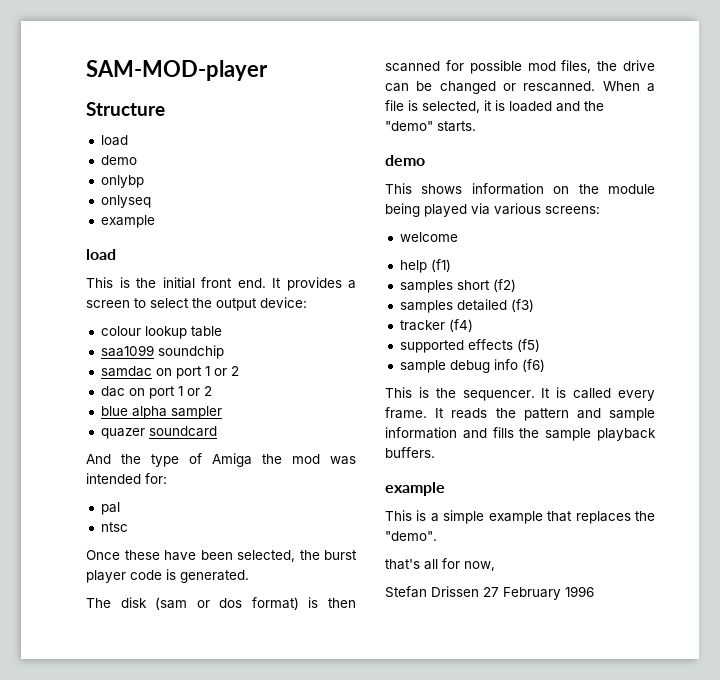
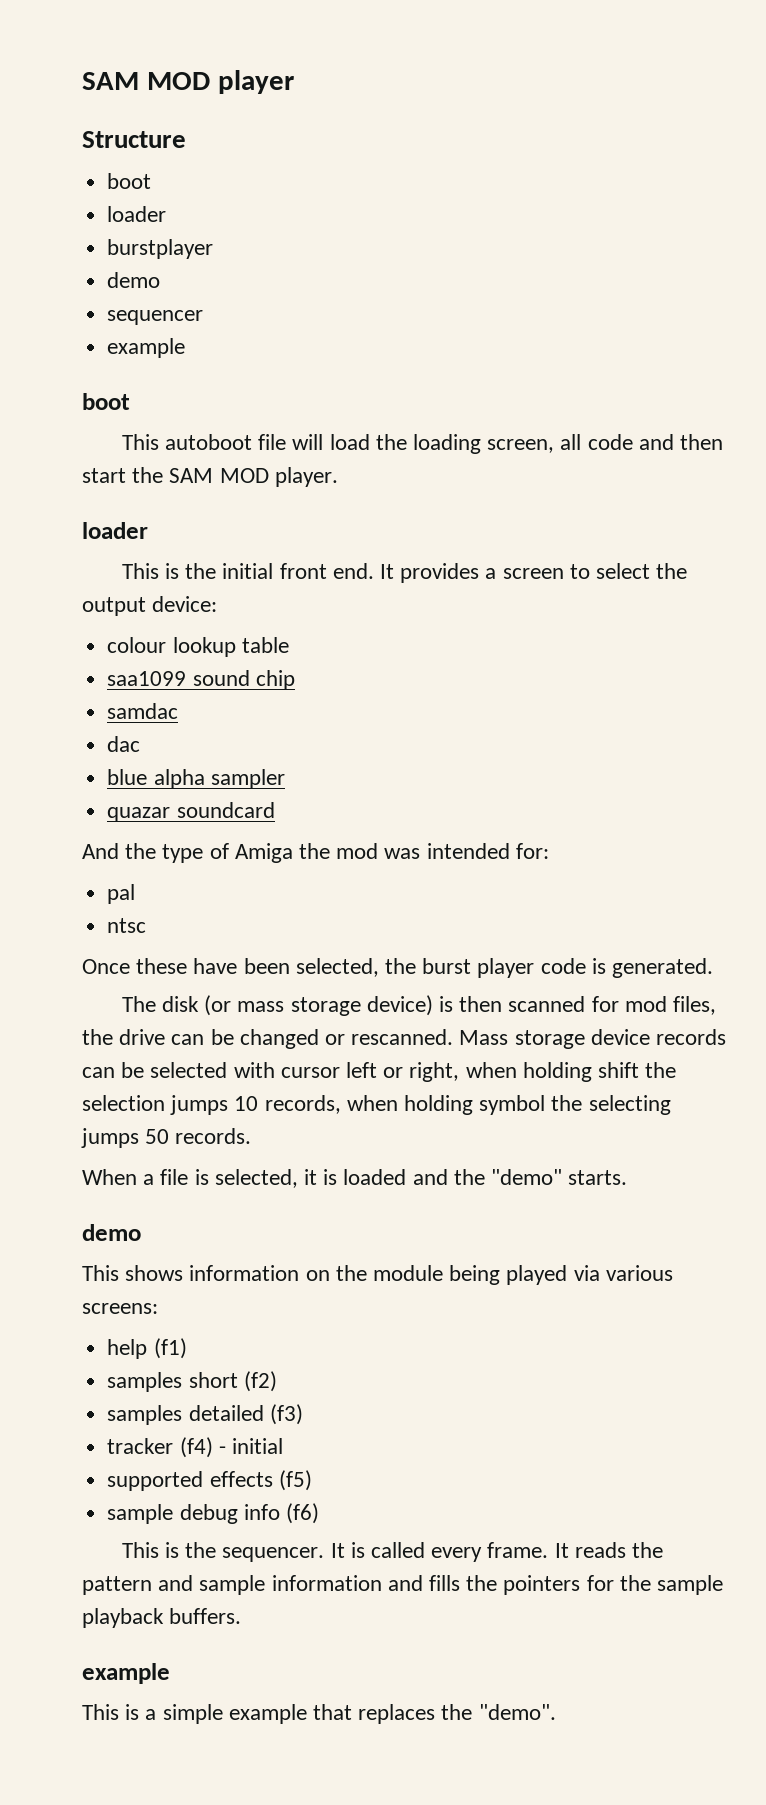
[86,60,268,81] [86,102,165,116] [100,135,128,146] [100,155,137,165] [100,175,144,188] [100,195,151,208] [100,215,155,228] [86,249,116,260] SAM-MOD-player // Structure // load // demo // onlybp // onlyseq // example // load -> [82,70,294,94] [82,131,186,148] [107,173,152,189] [107,206,167,222] [107,239,214,259] [107,272,161,288] [107,310,204,325] [107,338,186,358] [82,393,130,410] [121,434,724,454] [82,467,338,487] [82,522,148,539] SAM MOD player // Structure // boot // loader // burstplayer // demo // sequencer // example // boot // This autoboot file will load the loading screen, all code and then start the SAM MOD player. // loader
[157,345,224,359] soundchip -> [192,670,295,690] sound chip
[155,366,239,379] [100,386,212,399] on port 1 or 2 // dac on port 1 or 2 -> [107,736,141,752] // dac
[100,428,145,439] quazer -> [107,807,171,822] quazar
[155,597,299,610] (sam or dos format) -> [204,995,433,1016] (or mass storage device)
[469,60,522,74] possible -> (619, 1004) none
(596, 86) none -> [459,1029,727,1049] [82,1062,677,1082] [82,1095,671,1115] [81,1128,252,1148] Mass storage device records can be selected with cursor left or right, when holding shift the selection jumps 10 records, when holding symbol the selecting jumps 50 records. //
[399,232,458,242] // welcome -> (158, 1308) none
(473, 325) none -> [218,1438,283,1454] - initial
(540, 433) none -> [503,1575,651,1595] pointers for the
[385,558,495,571] [385,586,594,600] // that's all for now, // Stefan Drissen 27 February 1996 -> (556, 1712) none

